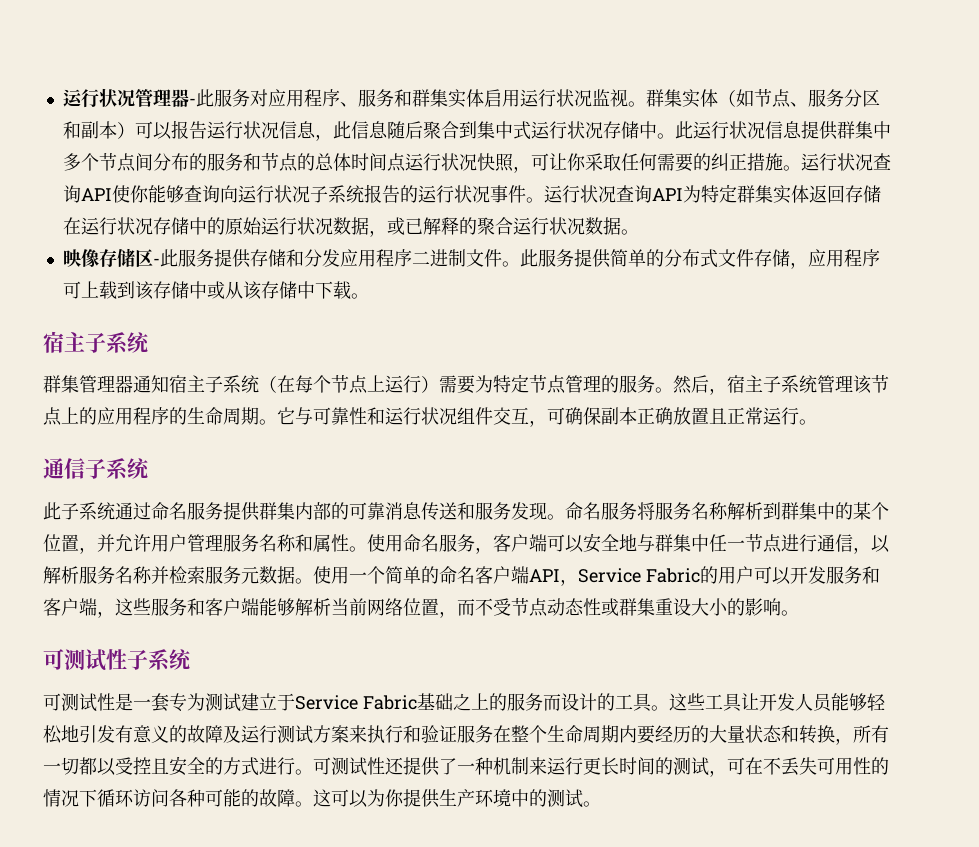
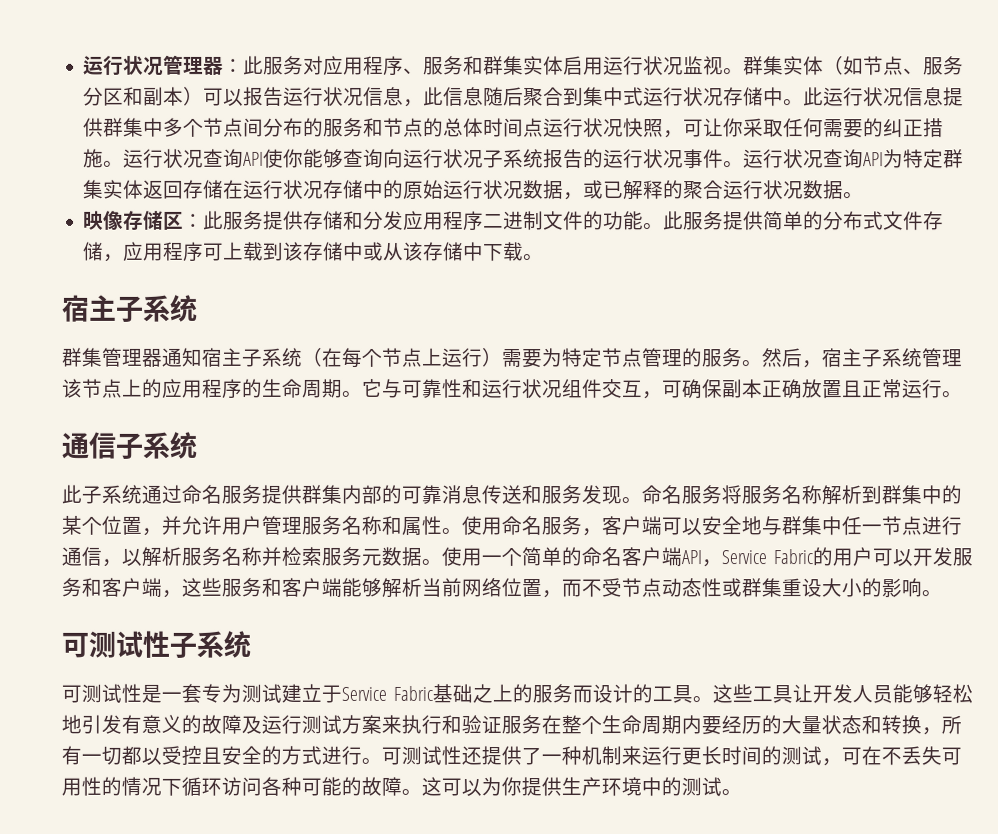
[188,98,196,105] - -> [223,58,245,73] ：
[152,258,160,265] - -> [183,213,205,228] ：
(502, 258) none -> [583,211,645,231] 的功能

